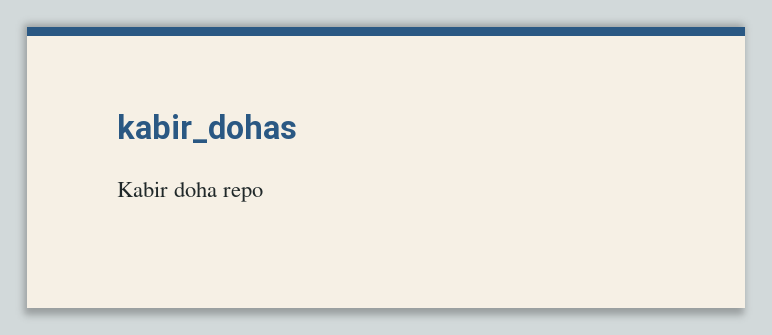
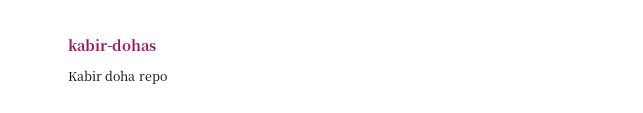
[117,114,297,143] kabir_dohas -> [68,39,156,51] kabir-dohas

